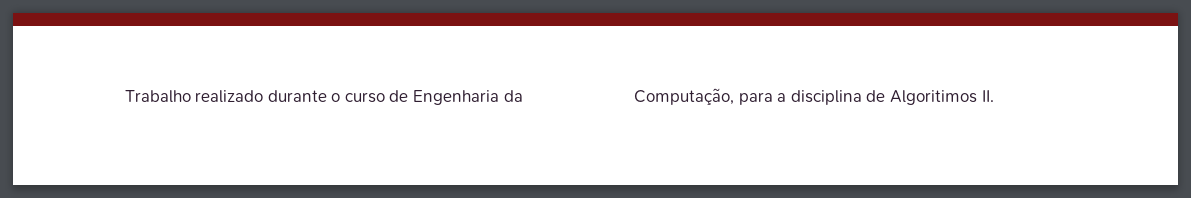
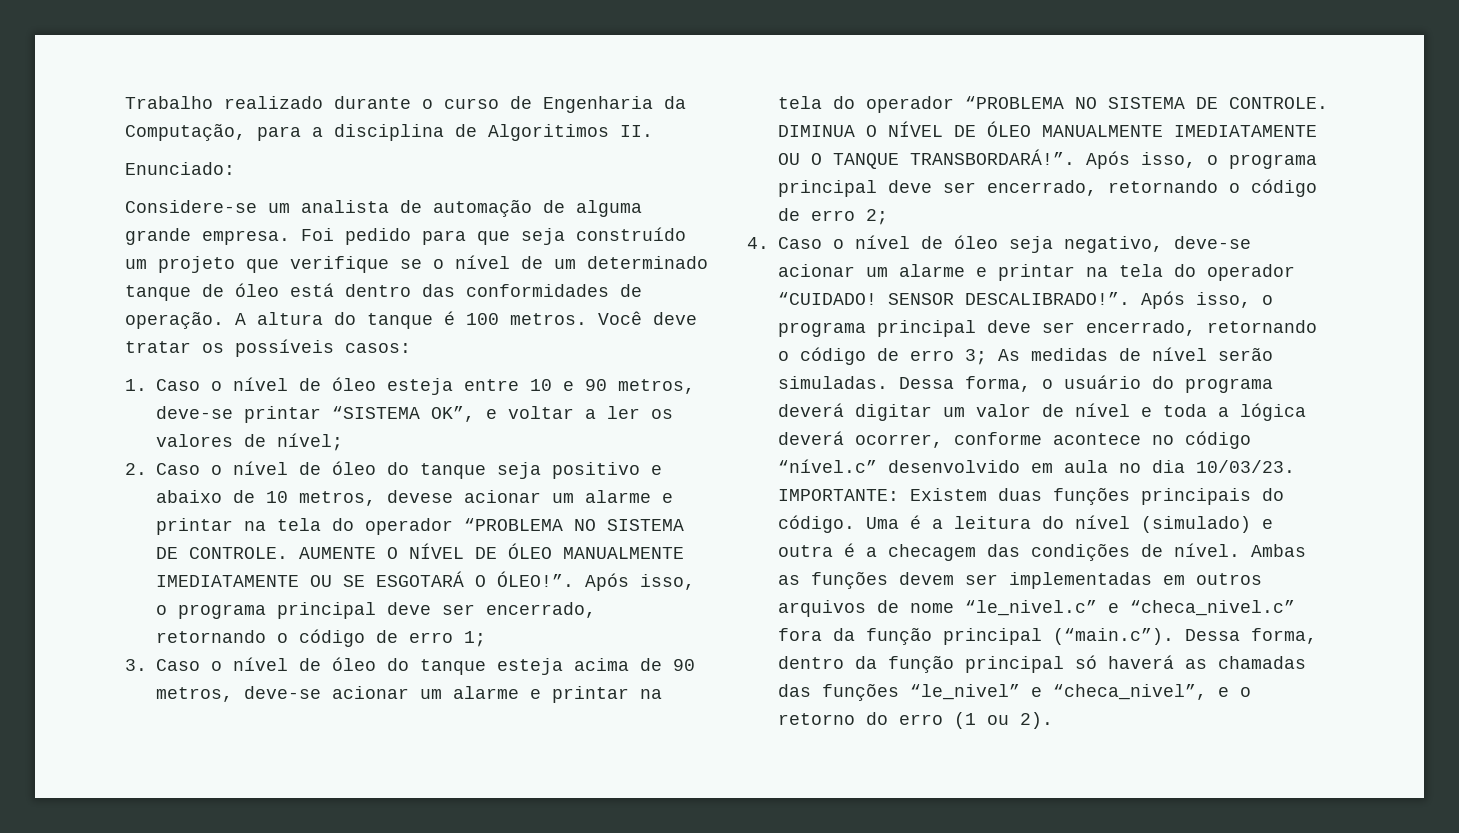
(994, 96) none -> [125,162,235,175] [125,199,642,217] [125,227,686,245] [125,255,708,273] [125,283,642,301] [125,311,697,329] [125,339,411,357] [125,377,695,395] [156,406,673,423] [156,433,343,451] [125,461,662,479] [156,490,673,506] [156,518,684,535] [156,543,684,559] [156,571,695,591] [156,602,596,619] [156,629,486,647] [125,657,695,675] [156,686,662,703] [778,96,1328,113] [778,121,1317,137] [778,149,1317,169] [778,179,1317,197] [778,208,888,225] [747,235,1251,253] [778,264,1295,281] [778,291,1273,309] [778,320,1317,337] [778,347,1273,365] [778,375,1273,393] [778,403,1306,421] [778,431,1251,449] [778,459,1295,473] [778,487,1284,505] [778,515,1273,533] [778,543,1306,561] [778,571,1262,589] [778,600,1295,617] [778,627,1317,645] [778,655,1306,673] [778,683,1251,701] [778,712,1053,729] // Enunciado: // Considere-se um analista de automação de alguma grande empresa. Foi pedido para que seja construído um projeto que verifique se o nível de um determinado tanque de óleo está dentro das conformidades de operação. A altura do tanque é 100 metros. Você deve tratar os possíveis casos: // 1. Caso o nível de óleo esteja entre 10 e 90 metros, deve-se printar “SISTEMA OK”, e voltar a ler os valores de nível; // 2. Caso o nível de óleo do tanque seja positivo e abaixo de 10 metros, devese acionar um alarme e printar na tela do operador “PROBLEMA NO SISTEMA DE CONTROLE. AUMENTE O NÍVEL DE ÓLEO MANUALMENTE IMEDIATAMENTE OU SE ESGOTARÁ O ÓLEO!”. Após isso, o programa principal deve ser encerrado, retornando o código de erro 1; // 3. Caso o nível de óleo do tanque esteja acima de 90 metros, deve-se acionar um alarme e printar na tela do operador “PROBLEMA NO SISTEMA DE CONTROLE. DIMINUA O NÍVEL DE ÓLEO MANUALMENTE IMEDIATAMENTE OU O TANQUE TRANSBORDARÁ!”. Após isso, o programa principal deve ser encerrado, retornando o código de erro 2; // 4. Caso o nível de óleo seja negativo, deve-se acionar um alarme e printar na tela do operador “CUIDADO! SENSOR DESCALIBRADO!”. Após isso, o programa principal deve ser encerrado, retornando o código de erro 3; As medidas de nível serão simuladas. Dessa forma, o usuário do programa deverá digitar um valor de nível e toda a lógica deverá ocorrer, conforme acontece no código “nível.c” desenvolvido em aula no dia 10/03/23. IMPORTANTE: Existem duas funções principais do código. Uma é a leitura do nível (simulado) e outra é a checagem das condições de nível. Ambas as funções devem ser implementadas em outros arquivos de nome “le_nivel.c” e “checa_nivel.c” fora da função principal (“main.c”). Dessa forma, dentro da função principal só haverá as chamadas das funções “le_nivel” e “checa_nivel”, e o retorno do erro (1 ou 2).

